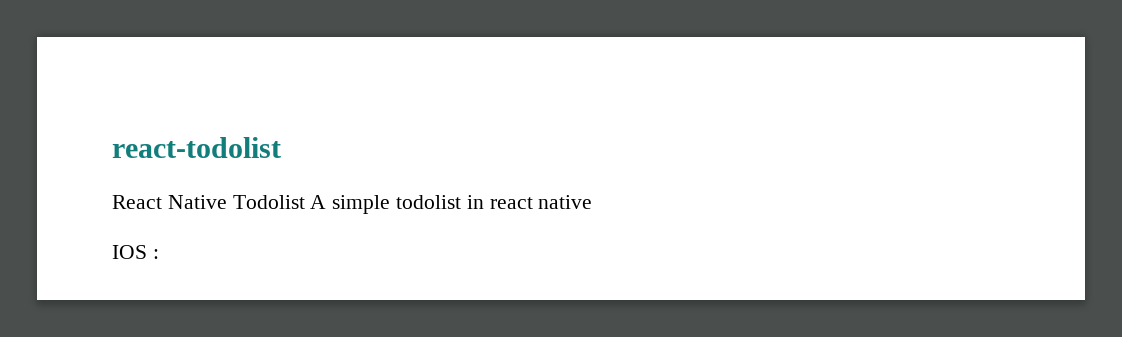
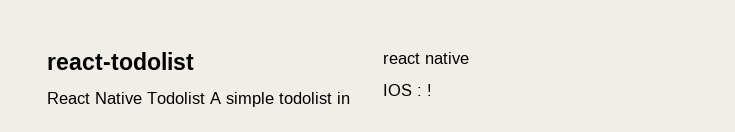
(159, 254) none -> [427,84,432,96] !

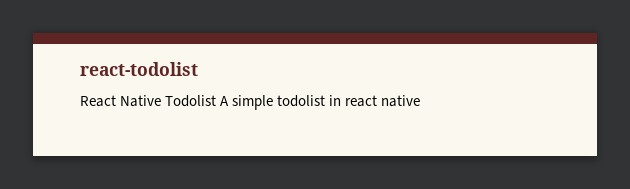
[383,84,432,96] // IOS : ! -> (421, 101) none

